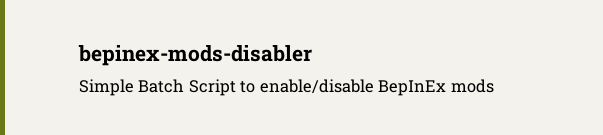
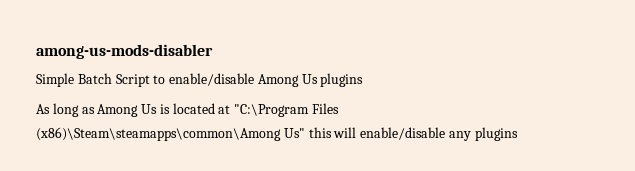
[78,45,312,66] bepinex-mods-disabler -> [36,44,213,59] among-us-mods-disabler
[378,79,494,96] BepInEx mods -> [257,73,364,87] [36,103,340,117] [36,127,518,141] Among Us plugins // As long as Among Us is located at "C:\Program Files (x86)\Steam\steamapps\common\Among Us" this will enable/disable any plugins

